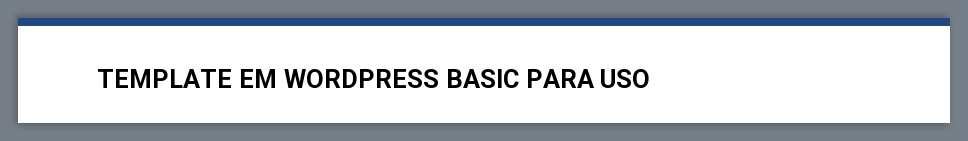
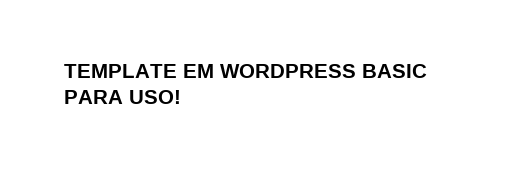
[600,69,651,88] USO -> [129,90,181,104] USO!

